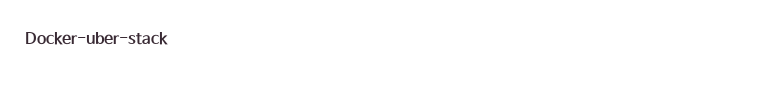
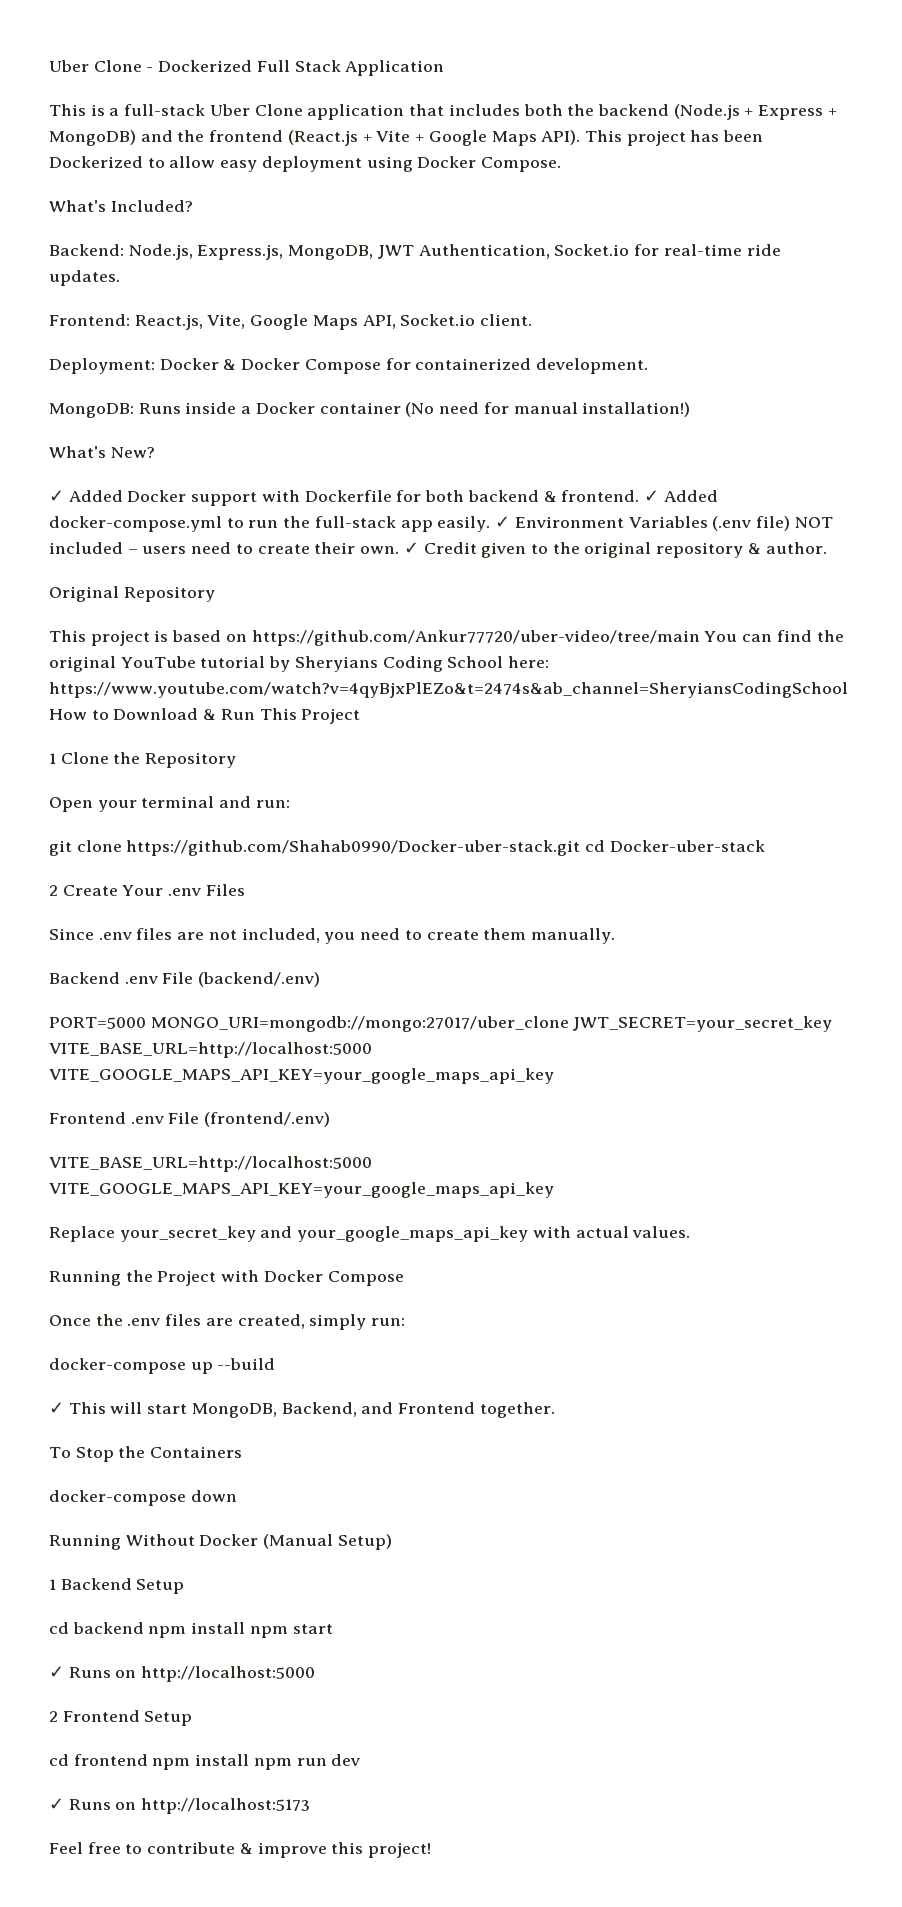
[25,32,168,45] Docker-uber-stack -> [49,60,445,76] [49,104,837,120] [49,130,764,146] [49,156,562,172] [49,200,193,212] [49,244,781,260] [49,270,120,286] [49,314,533,330] [49,358,649,374] [49,402,691,418] [49,446,155,458] [49,490,718,506] [49,516,833,532] [49,542,827,558] [49,586,215,602] [49,630,844,646] [49,656,550,672] [49,682,848,698] [49,708,361,724] [49,752,237,768] [49,796,290,812] [49,840,765,856] [49,884,245,896] [49,928,615,944] [49,972,321,987] [49,1016,833,1032] [49,1042,372,1058] [49,1068,554,1084] [49,1112,331,1127] [49,1156,372,1172] [49,1182,554,1198] [49,1226,691,1242] [49,1270,404,1286] [49,1314,406,1330] [49,1358,276,1374] [49,1402,555,1418] [49,1446,243,1462] [49,1490,237,1506] [49,1534,392,1550] [49,1578,185,1594] [49,1622,333,1638] [49,1666,316,1682] [49,1710,193,1726] [49,1754,361,1770] [49,1798,311,1814] [49,1842,432,1858] Uber Clone - Dockerized Full Stack Application // This is a full-stack Uber Clone application that includes both the backend (Node.js + Express + MongoDB) and the frontend (React.js + Vite + Google Maps API). This project has been Dockerized to allow easy deployment using Docker Compose. // What's Included? // Backend: Node.js, Express.js, MongoDB, JWT Authentication, Socket.io for real-time ride updates. // Frontend: React.js, Vite, Google Maps API, Socket.io client. // Deployment: Docker & Docker Compose for containerized development. // MongoDB: Runs inside a Docker container (No need for manual installation!) // What's New? // ✓ Added Docker support with Dockerfile for both backend & frontend. ✓ Added docker-compose.yml to run the full-stack app easily. ✓ Environment Variables (.env file) NOT included – users need to create their own. ✓ Credit given to the original repository & author. // Original Repository // This project is based on https://github.com/Ankur77720/uber-video/tree/main You can find the original YouTube tutorial by Sheryians Coding School here: https://www.youtube.com/watch?v=4qyBjxPlEZo&t=2474s&ab_channel=SheryiansCodingSchool How to Download & Run This Project // 1 Clone the Repository // Open your terminal and run: // git clone https://github.com/Shahab0990/Docker-uber-stack.git cd Docker-uber-stack // 2 Create Your .env Files // Since .env files are not included, you need to create them manually. // Backend .env File (backend/.env) // PORT=5000 MONGO_URI=mongodb://mongo:27017/uber_clone JWT_SECRET=your_secret_key VITE_BASE_URL=http://localhost:5000 VITE_GOOGLE_MAPS_API_KEY=your_google_maps_api_key // Frontend .env File (frontend/.env) // VITE_BASE_URL=http://localhost:5000 VITE_GOOGLE_MAPS_API_KEY=your_google_maps_api_key // Replace your_secret_key and your_google_maps_api_key with actual values. // Running the Project with Docker Compose // Once the .env files are created, simply run: // docker-compose up --build // ✓ This will start MongoDB, Backend, and Frontend together. // To Stop the Containers // docker-compose down // Running Without Docker (Manual Setup) // 1 Backend Setup // cd backend npm install npm start // ✓ Runs on http://localhost:5000 // 2 Frontend Setup // cd frontend npm install npm run dev // ✓ Runs on http://localhost:5173 // Feel free to contribute & improve this project!

